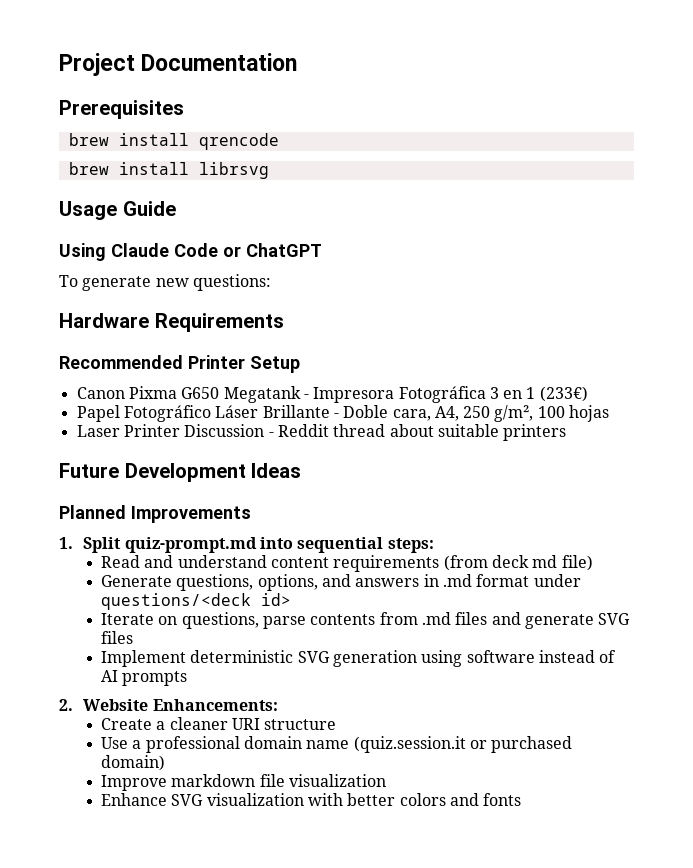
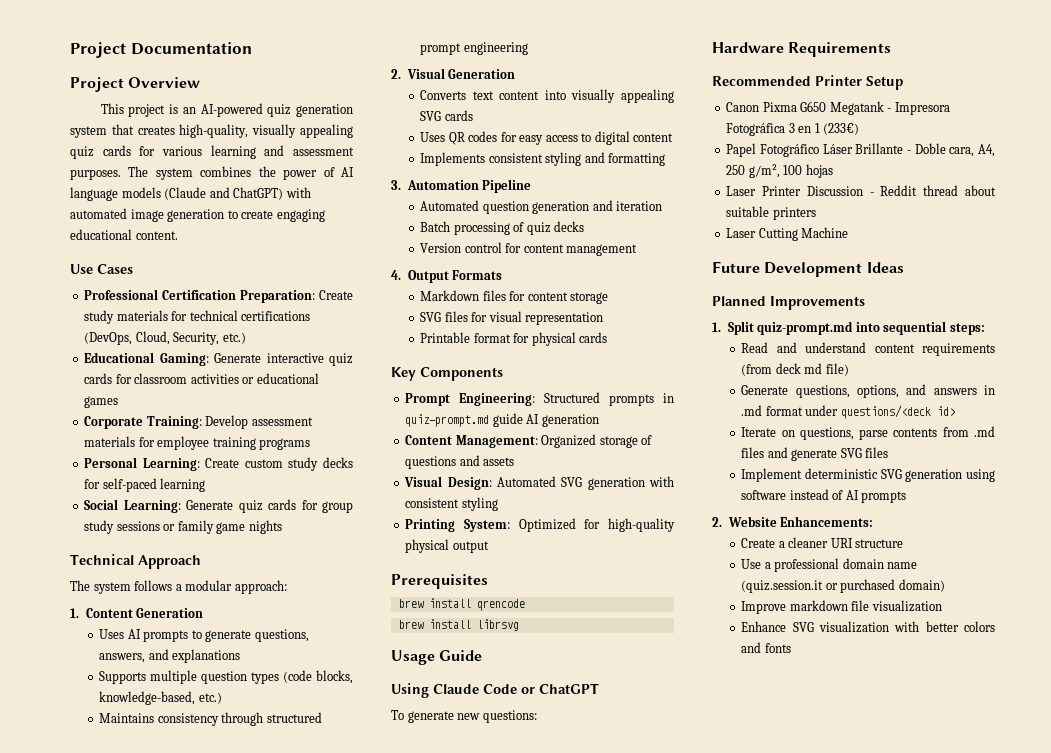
(298, 62) none -> [70,77,201,92] [100,103,353,117] [70,124,353,138] [70,145,354,159] [70,166,354,180] [70,187,311,201] [70,208,325,222] [70,229,178,240] [70,264,133,274] [84,289,353,303] [84,310,311,324] [84,331,246,345] [84,352,353,366] [84,373,319,384] [84,396,119,408] [84,415,313,429] [84,436,311,450] [84,457,353,471] [84,478,206,492] [84,499,353,513] [84,520,282,534] [70,554,201,569] [70,580,287,594] [70,608,204,618] [99,629,309,642] [99,649,241,663] [99,670,353,684] [99,691,222,705] [99,712,322,726] [420,42,528,55] [391,68,516,79] [420,89,674,103] [420,110,473,121] [420,131,674,145] [420,152,666,166] [391,179,532,193] [420,200,663,214] [420,221,585,235] [420,242,638,256] [391,270,503,283] [420,290,609,304] [420,311,604,325] [420,332,608,346] [391,367,503,381] [405,392,674,406] [405,413,599,427] [405,434,653,448] [405,455,515,469] [404,476,674,490] [405,497,498,511] [405,518,675,532] [405,539,489,553] // Project Overview // This project is an AI-powered quiz generation system that creates high-quality, visually appealing quiz cards for various learning and assessment purposes. The system combines the power of AI language models (Claude and ChatGPT) with automated image generation to create engaging educational content. // Use Cases // Professional Certification Preparation: Create study materials for technical certifications (DevOps, Cloud, Security, etc.) // Educational Gaming: Generate interactive quiz cards for classroom activities or educational games // Corporate Training: Develop assessment materials for employee training programs // Personal Learning: Create custom study decks for self-paced learning // Social Learning: Generate quiz cards for group study sessions or family game nights // Technical Approach // The system follows a modular approach: // 1. Content Generation // Uses AI prompts to generate questions, answers, and explanations // Supports multiple question types (code blocks, knowledge-based, etc.) // Maintains consistency through structured prompt engineering // 2. Visual Generation // Converts text content into visually appealing SVG cards // Uses QR codes for easy access to digital content // Implements consistent styling and formatting // 3. Automation Pipeline // Automated question generation and iteration // Batch processing of quiz decks // Version control for content management // 4. Output Formats // Markdown files for content storage // SVG files for visual representation // Printable format for physical cards // Key Components // Prompt Engineering: Structured prompts in quiz-prompt.md guide AI generation // Content Management: Organized storage of questions and assets // Visual Design: Automated SVG generation with consistent styling // Printing System: Optimized for high-quality physical output
(567, 432) none -> [726,227,849,241] // Laser Cutting Machine

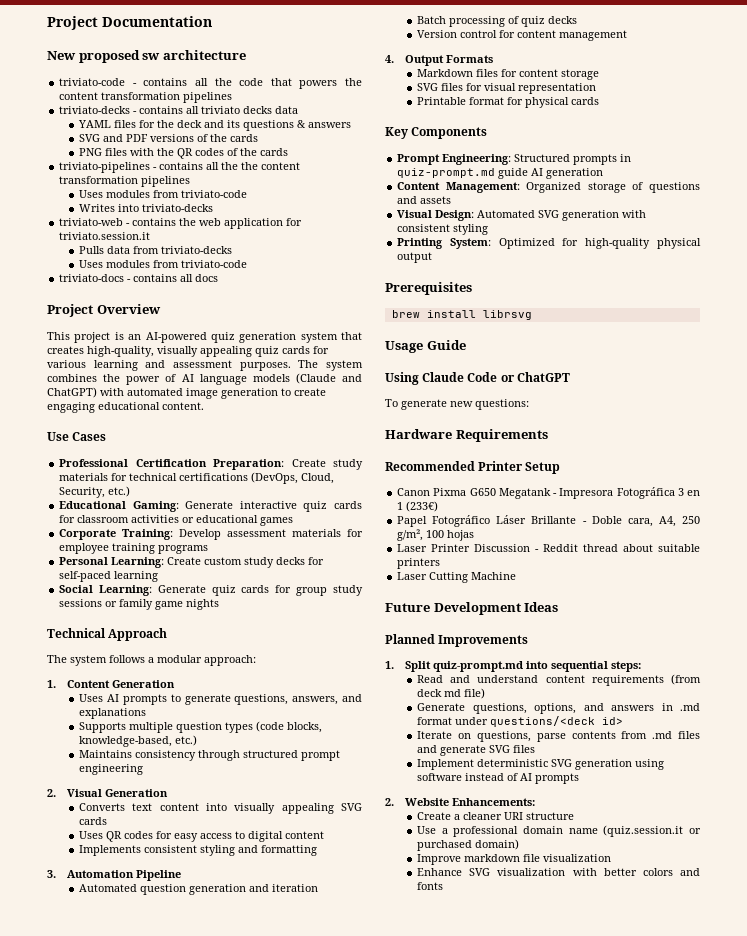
(252, 48) none -> [47,50,246,63] [59,78,363,89] [59,92,233,103] [59,106,299,114] [78,120,352,131] [79,134,259,142] [79,148,289,159] [59,162,301,173] [59,176,191,187] [79,190,248,198] [79,204,214,212] [59,218,303,229] [59,232,151,240] [79,246,233,254] [79,260,248,268] [59,274,219,282] // New proposed sw architecture // triviato-code - contains all the code that powers the content transformation pipelines // triviato-decks - contains all triviato decks data // YAML files for the deck and its questions & answers // SVG and PDF versions of the cards // PNG files with the QR codes of the cards // triviato-pipelines - contains all the the content transformation pipelines // Uses modules from triviato-code // Writes into triviato-decks // triviato-web - contains the web application for triviato.session.it // Pulls data from triviato-decks // Uses modules from triviato-code // triviato-docs - contains all docs
[398,598,525,611] // brew install qrencode -> (472, 288) none

